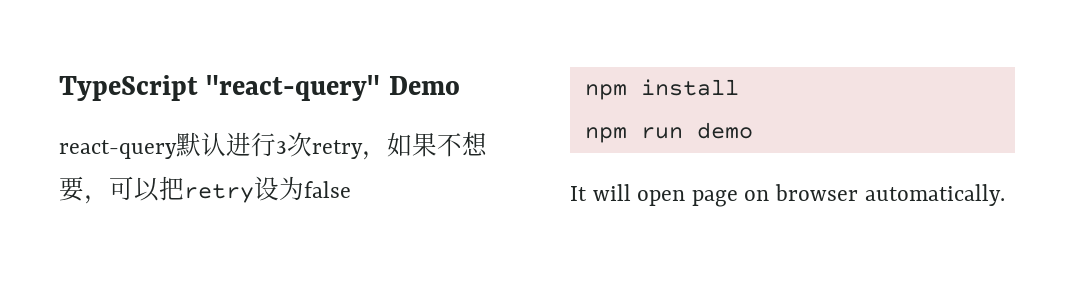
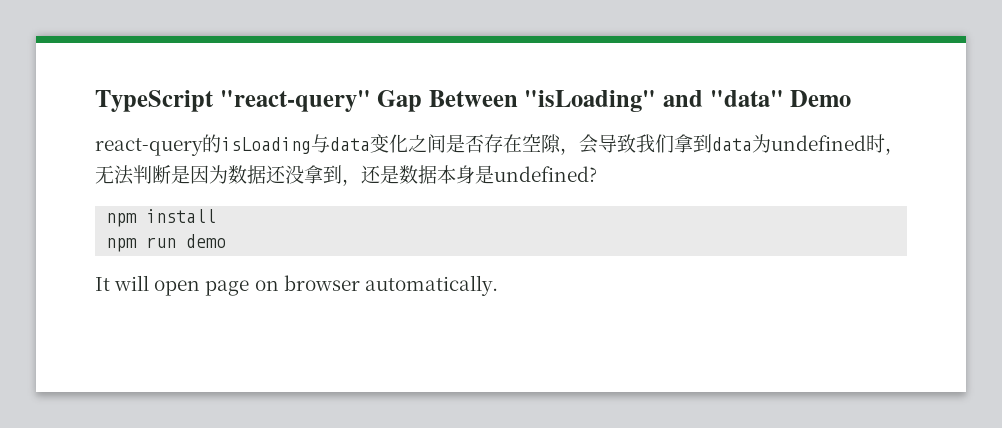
[388,76,460,95] [59,132,487,160] [59,176,351,204] Demo // react-query默认进行3次retry，如果不想要，可以把retry设为false -> [377,90,852,112] [95,134,904,156] [95,165,597,186] Gap Between "isLoading" and "data" Demo // react-query的isLoading与data变化之间是否存在空隙，会导致我们拿到data为undefined时，无法判断是因为数据还没拿到，还是数据本身是undefined?

